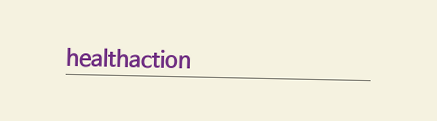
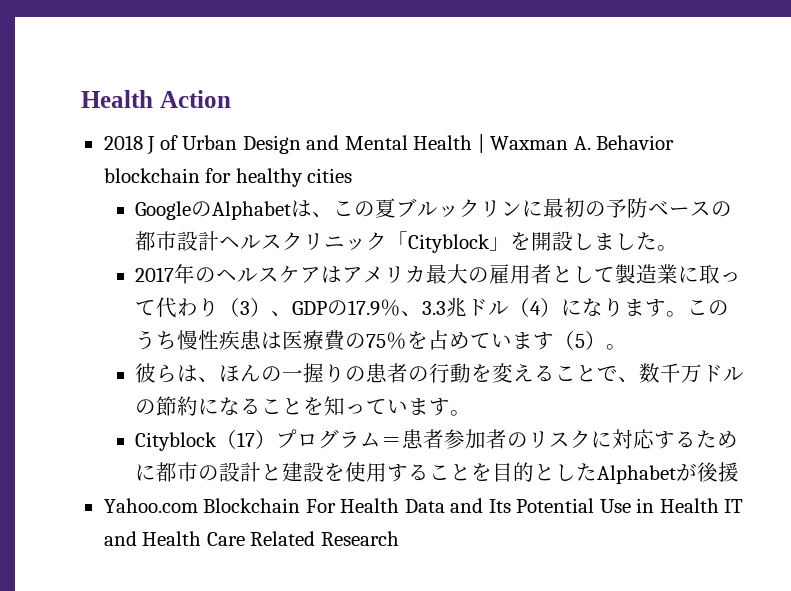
[65,46,192,70] healthaction -> [81,90,231,108] [103,134,675,155] [103,168,353,187] [135,198,733,220] [135,231,679,253] [135,264,742,284] [135,297,730,318] [135,330,628,351] [135,363,745,383] [135,396,472,416] [135,429,739,451] [135,462,740,484] [103,498,744,513] [103,531,399,546] Health Action // 2018 J of Urban Design and Mental Health | Waxman A. Behavior blockchain for healthy cities // GoogleのAlphabetは、この夏ブルックリンに最初の予防ベースの都市設計ヘルスクリニック「Cityblock」を開設しました。 // 2017年のヘルスケアはアメリカ最大の雇用者として製造業に取って代わり（3）、GDPの17.9％、3.3兆ドル（4）になります。このうち慢性疾患は医療費の75％を占めています（5）。 // 彼らは、ほんの一握りの患者の行動を変えることで、数千万ドルの節約になることを知っています。 // Cityblock（17）プログラム＝患者参加者のリスクに対応するために都市の設計と建設を使用することを目的としたAlphabetが後援 // Yahoo.com Blockchain For Health Data and Its Potential Use in Health IT and Health Care Related Research

